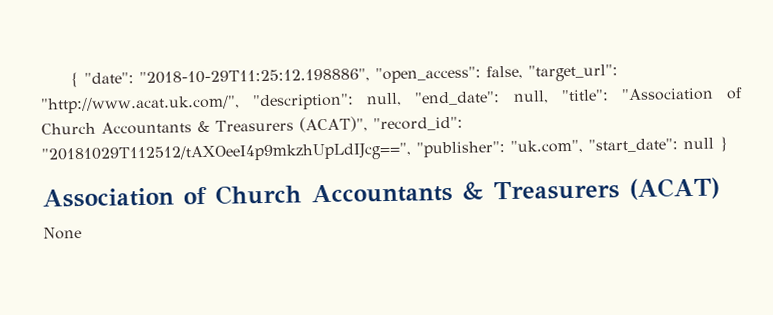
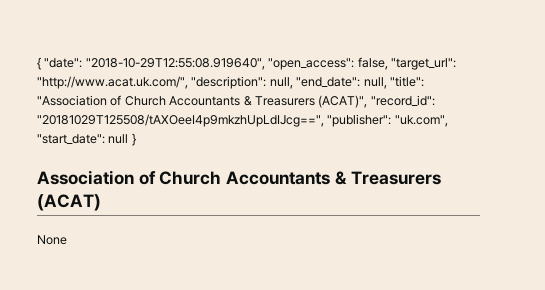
[139,68,371,86] "2018-10-29T11:25:12.198886", -> [85,58,265,70] "2018-10-29T12:55:08.919640",
[41,142,412,165] "20181029T112512/tAXOeeI4p9mkzhUpLdIJcg==", -> [37,114,324,127] "20181029T125508/tAXOeeI4p9mkzhUpLdIJcg==",

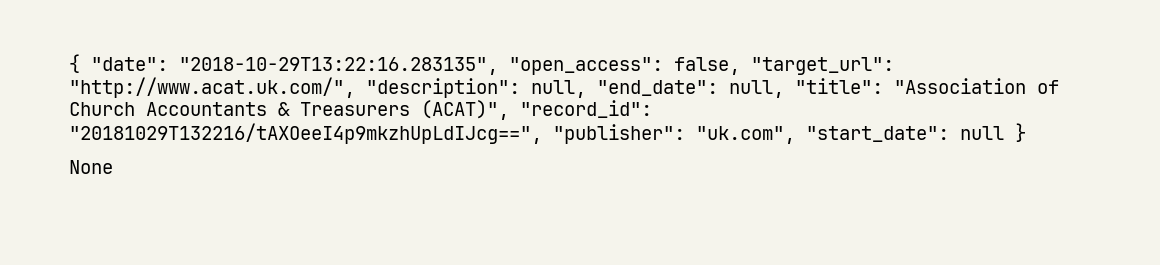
[85,58,265,70] "2018-10-29T12:55:08.919640", -> [179,57,498,75] "2018-10-29T13:22:16.283135",
[37,114,324,127] "20181029T125508/tAXOeeI4p9mkzhUpLdIJcg==", -> [69,123,542,144] "20181029T132216/tAXOeeI4p9mkzhUpLdIJcg==",
[37,170,441,185] [37,194,101,211] // Association of Church Accountants & Treasurers (ACAT) -> (1026, 132) none

